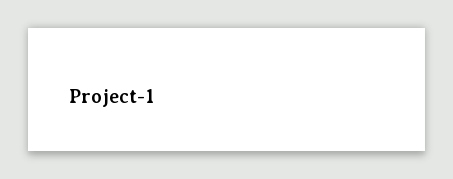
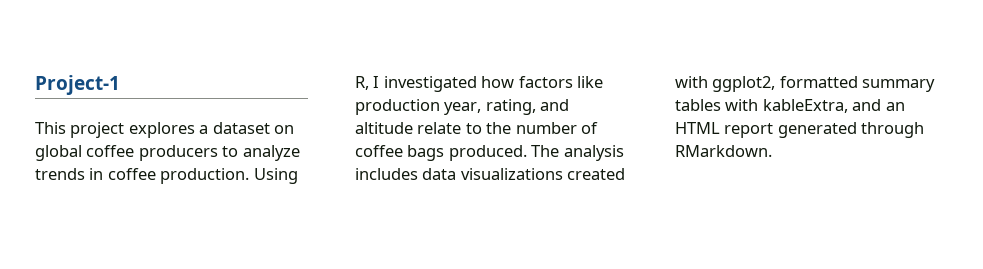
(154, 98) none -> [35,122,295,138] [35,145,300,161] [35,168,298,184] [355,76,604,92] [355,99,570,115] [355,122,599,134] [355,145,624,161] [355,168,626,180] [675,76,936,92] [675,99,905,113] [675,122,925,138] [675,145,772,157] // This project explores a dataset on global coffee producers to analyze trends in coffee production. Using R, I investigated how factors like production year, rating, and altitude relate to the number of coffee bags produced. The analysis includes data visualizations created with ggplot2, formatted summary tables with kableExtra, and an HTML report generated through RMarkdown.

